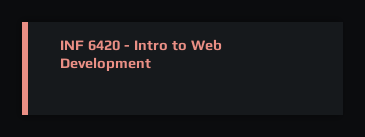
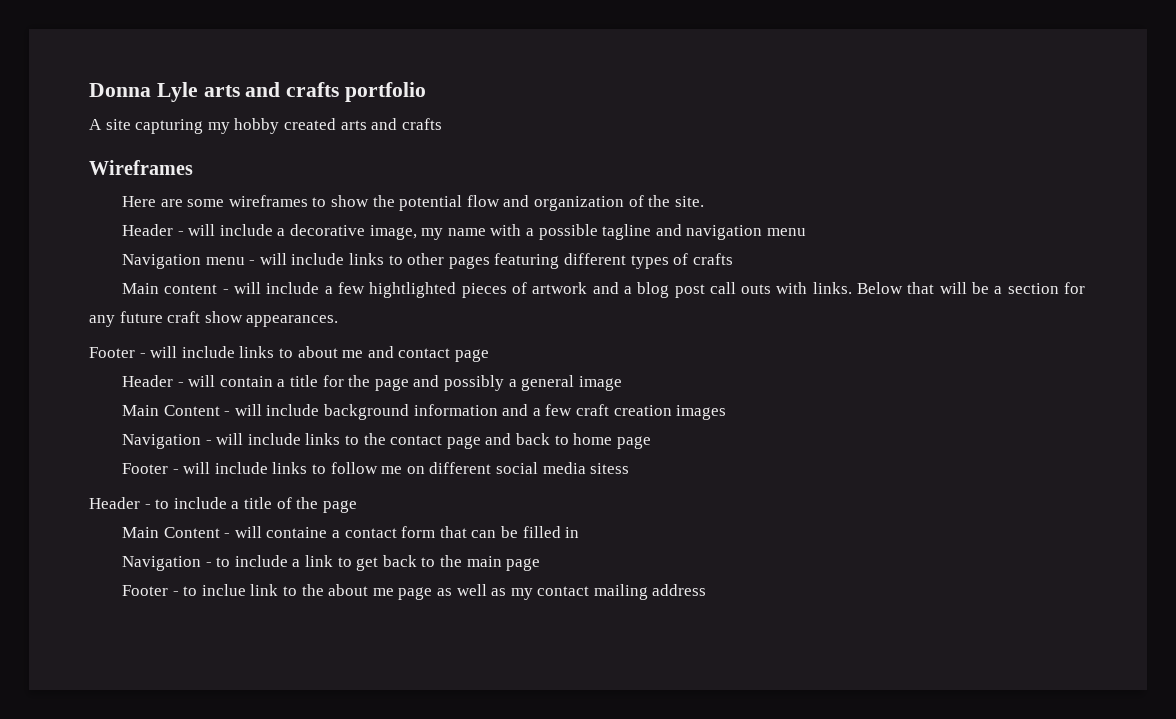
[60,39,222,51] [60,57,151,72] INF 6420 - Intro to Web Development -> [89,82,427,102] [89,118,442,134] [89,160,193,175] [122,195,704,211] [122,224,806,240] [122,253,733,269] [122,282,1085,298] [89,311,339,327] [89,346,489,362] [122,375,622,391] [122,404,727,420] [122,433,651,449] [122,462,630,474] [89,497,357,513] [122,526,580,538] [122,555,541,571] [122,584,707,600] Donna Lyle arts and crafts portfolio // A site capturing my hobby created arts and crafts // Wireframes // Here are some wireframes to show the potential flow and organization of the site. // Header - will include a decorative image, my name with a possible tagline and navigation menu // Navigation menu - will include links to other pages featuring different types of crafts // Main content - will include a few hightlighted pieces of artwork and a blog post call outs with links. Below that will be a section for any future craft show appearances. // Footer - will include links to about me and contact page // Header - will contain a title for the page and possibly a general image // Main Content - will include background information and a few craft creation images // Navigation - will include links to the contact page and back to home page // Footer - will include links to follow me on different social media sitess // Header - to include a title of the page // Main Content - will containe a contact form that can be filled in // Navigation - to include a link to get back to the main page // Footer - to inclue link to the about me page as well as my contact mailing address

